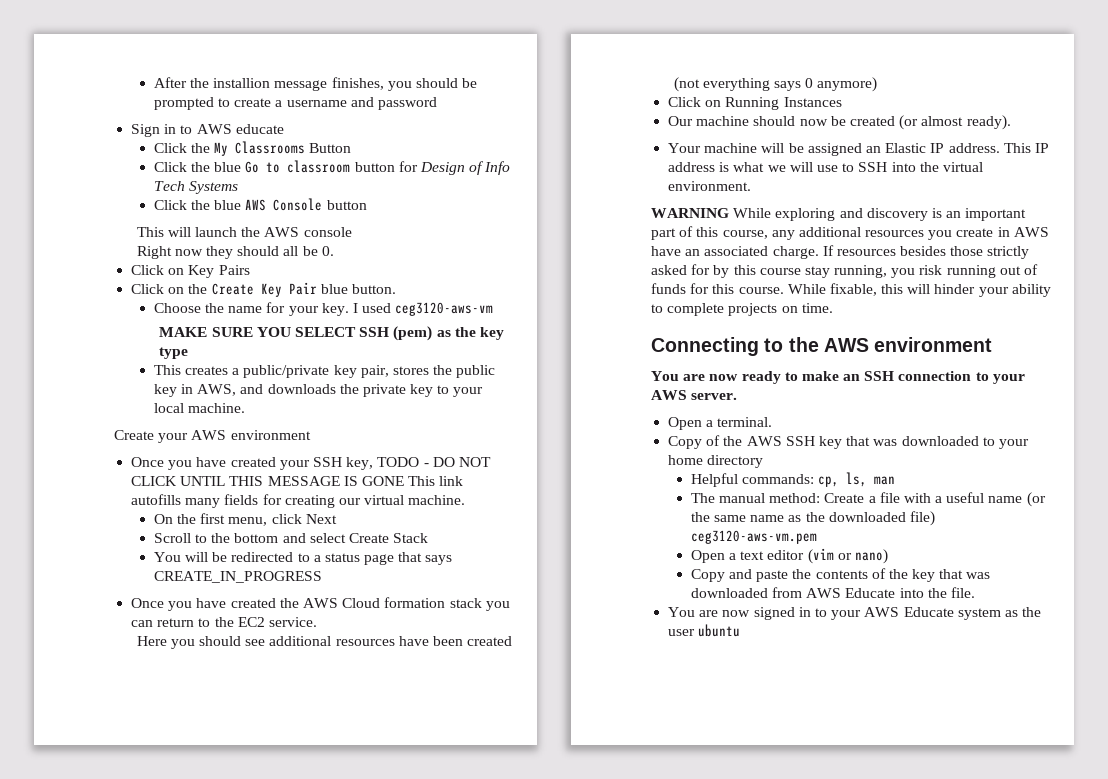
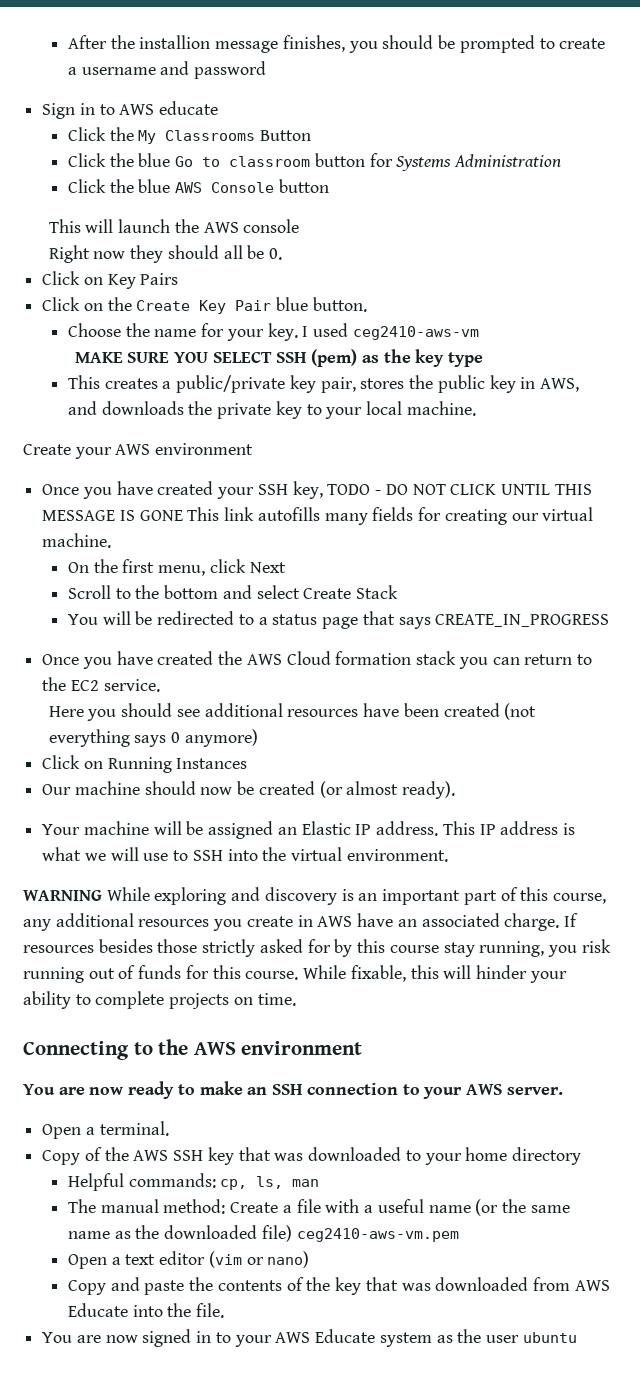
[419,161,511,175] [153,181,185,191] Design of Info Tech -> (393, 160) none
(238, 187) none -> [454,154,562,168] Administration
[395,302,494,316] ceg3120-aws-vm -> [352,326,479,340] ceg2410-aws-vm
[690,530,817,544] ceg3120-aws-vm.pem -> [296,1228,459,1242] ceg2410-aws-vm.pem

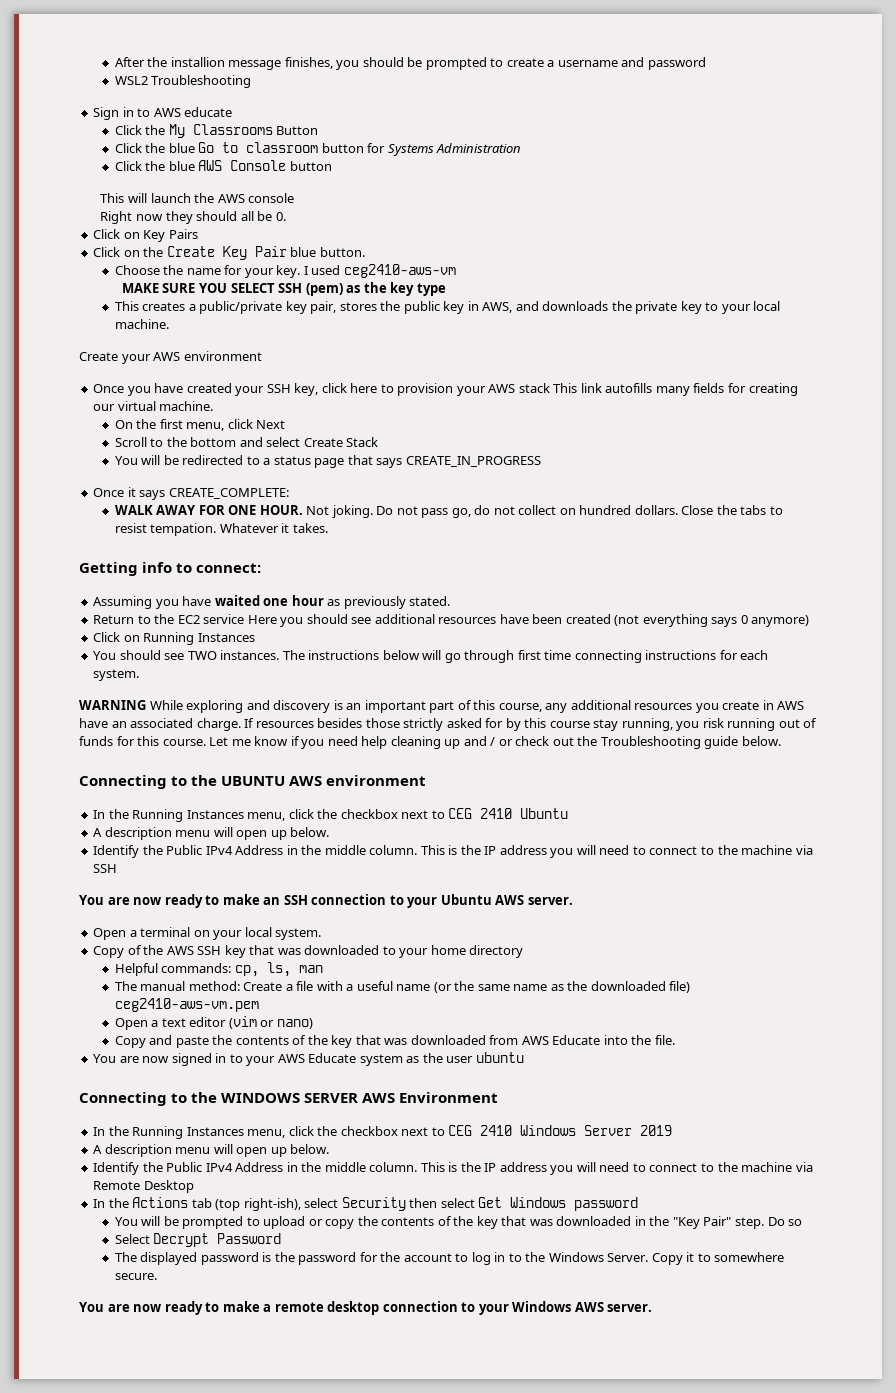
(267, 70) none -> [114,75,252,88] // WSL2 Troubleshooting
[327,484,592,495] [42,510,183,521] TODO - DO NOT CLICK UNTIL THIS MESSAGE IS GONE -> [321,383,550,396] click here to provision your AWS stack
[82,651,573,669] you have created the AWS Cloud formation stack you can return -> [127,487,289,500] [114,505,783,518] [114,523,328,536] [79,562,262,576] [93,595,451,609] [93,615,135,624] it says CREATE_COMPLETE: // WALK AWAY FOR ONE HOUR. Not joking. Do not pass go, do not collect on hundred dollars. Close the tabs to resist tempation. Whatever it takes. // Getting info to connect: // Assuming you have waited one hour as previously stated. // Return
[103,679,160,692] service. // -> [203,614,245,624] service
[42,781,456,799] [42,821,575,839] [42,847,448,862] Our machine should now be created (or almost ready). // Your machine will be assigned an Elastic IP address. This IP address is what we will use to SSH into the virtual environment. -> [93,650,769,663] [93,669,140,681] You should see TWO instances. The instructions below will go through first time connecting instructions for each system.
[303,965,567,983] [23,991,296,1009] [23,1039,363,1060] While fixable, this will hinder your ability to complete projects on time. // Connecting to the AWS environment -> [209,736,781,749] [79,775,427,789] [93,808,569,822] [93,827,330,840] [93,845,813,858] [93,864,118,873] Let me know if you need help cleaning up and / or check out the Troubleshooting guide below. // Connecting to the UBUNTU AWS environment // In the Running Instances menu, click the checkbox next to CEG 2410 Ubuntu // A description menu will open up below. // Identify the Public IPv4 Address in the middle column. This is the IP address you will need to connect to the machine via SSH
(463, 1093) none -> [440,894,492,905] Ubuntu
[99,1121,169,1136] terminal. -> [140,927,322,940] terminal on your local system.
(577, 1337) none -> [79,1092,499,1106] [93,1125,673,1139] [93,1144,330,1157] [93,1162,813,1175] [93,1180,194,1193] [93,1197,639,1211] [114,1216,803,1229] [114,1233,282,1247] [114,1252,785,1265] [114,1273,157,1280] [79,1301,653,1315] // Connecting to the WINDOWS SERVER AWS Environment // In the Running Instances menu, click the checkbox next to CEG 2410 Windows Server 2019 // A description menu will open up below. // Identify the Public IPv4 Address in the middle column. This is the IP address you will need to connect to the machine via Remote Desktop // In the Actions tab (top right-ish), select Security then select Get Windows password // You will be prompted to upload or copy the contents of the key that was downloaded in the "Key Pair" step. Do so // Select Decrypt Password // The displayed password is the password for the account to log in to the Windows Server. Copy it to somewhere secure. // You are now ready to make a remote desktop connection to your Windows AWS server.

